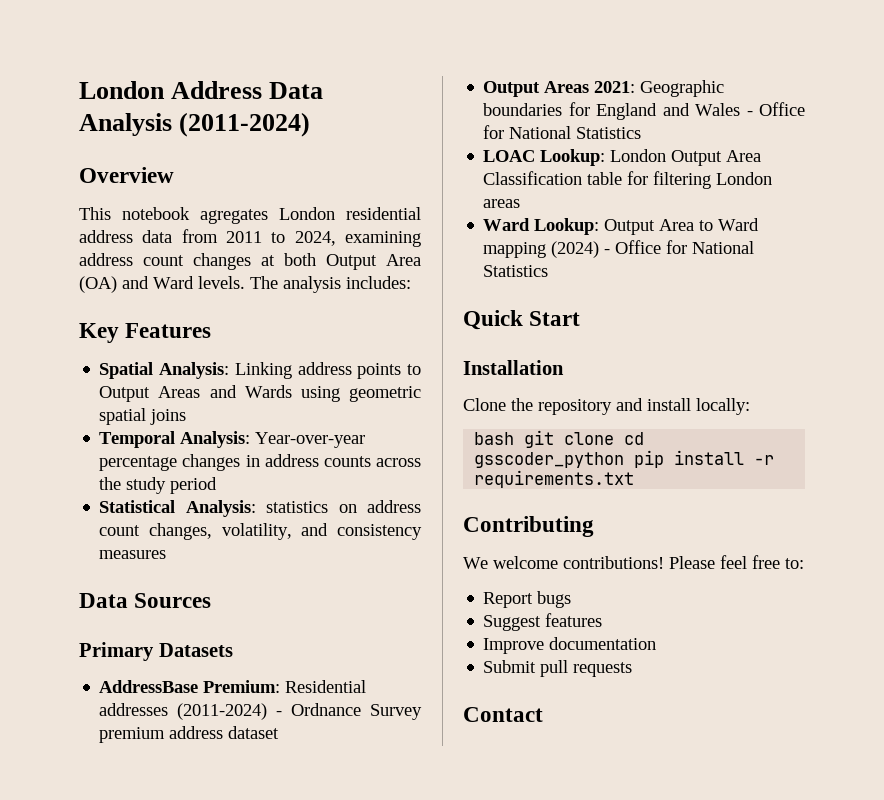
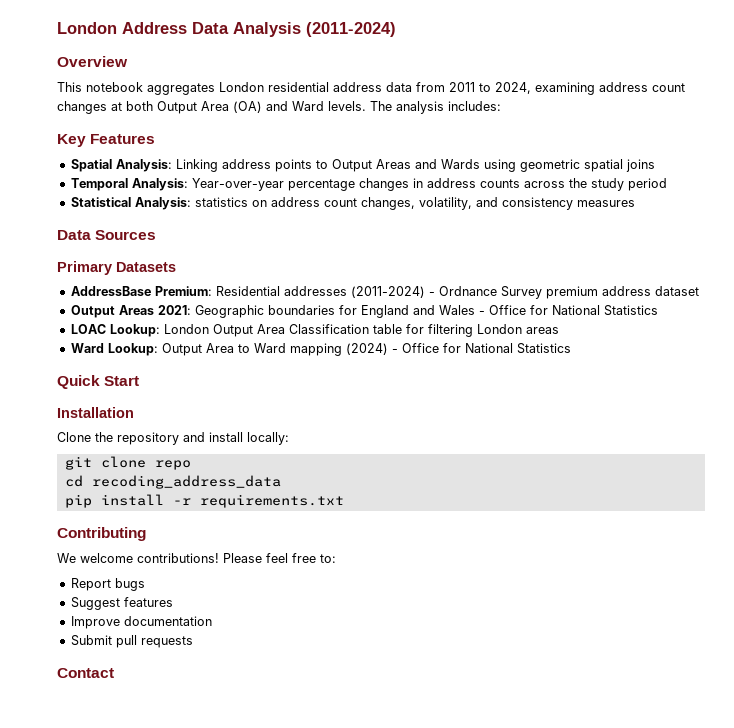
[200,209,268,224] agregates -> [147,83,215,95] aggregates
[474,432,515,445] bash -> (289, 438) none
[624,432,645,445] [474,452,625,468] cd gsscoder_python -> [154,460,191,470] [64,475,281,489] repo // cd recoding_address_data //

